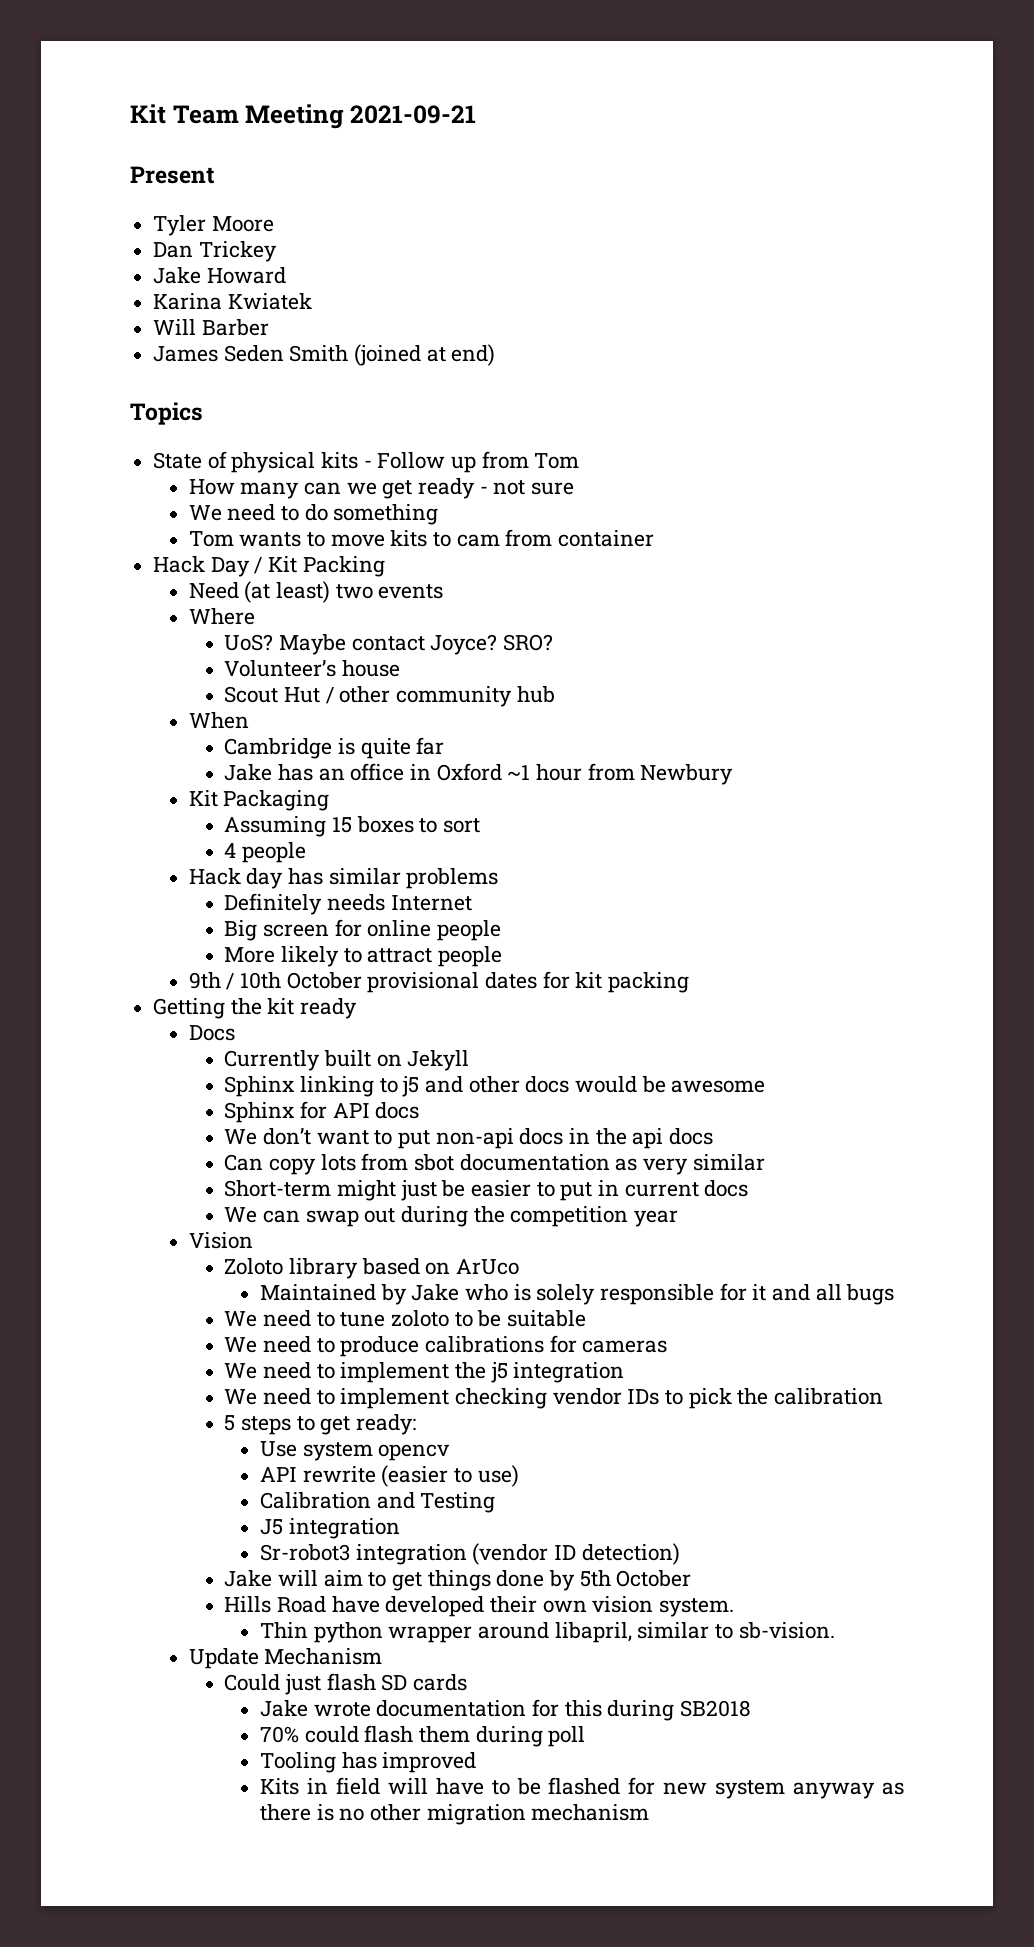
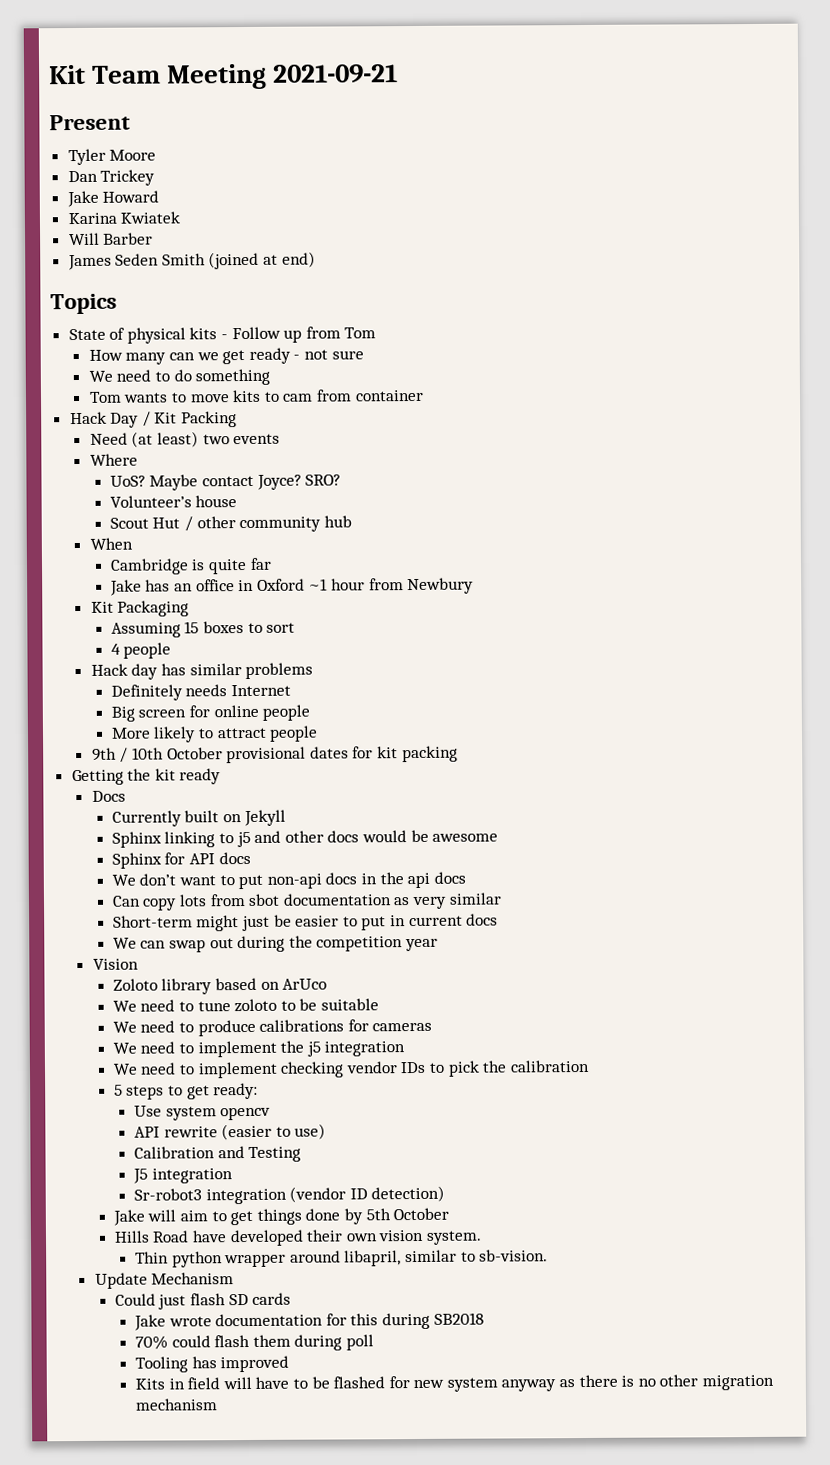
[260,1283,895,1305] // Maintained by Jake who is solely responsible for it and all bugs -> (328, 984) none

